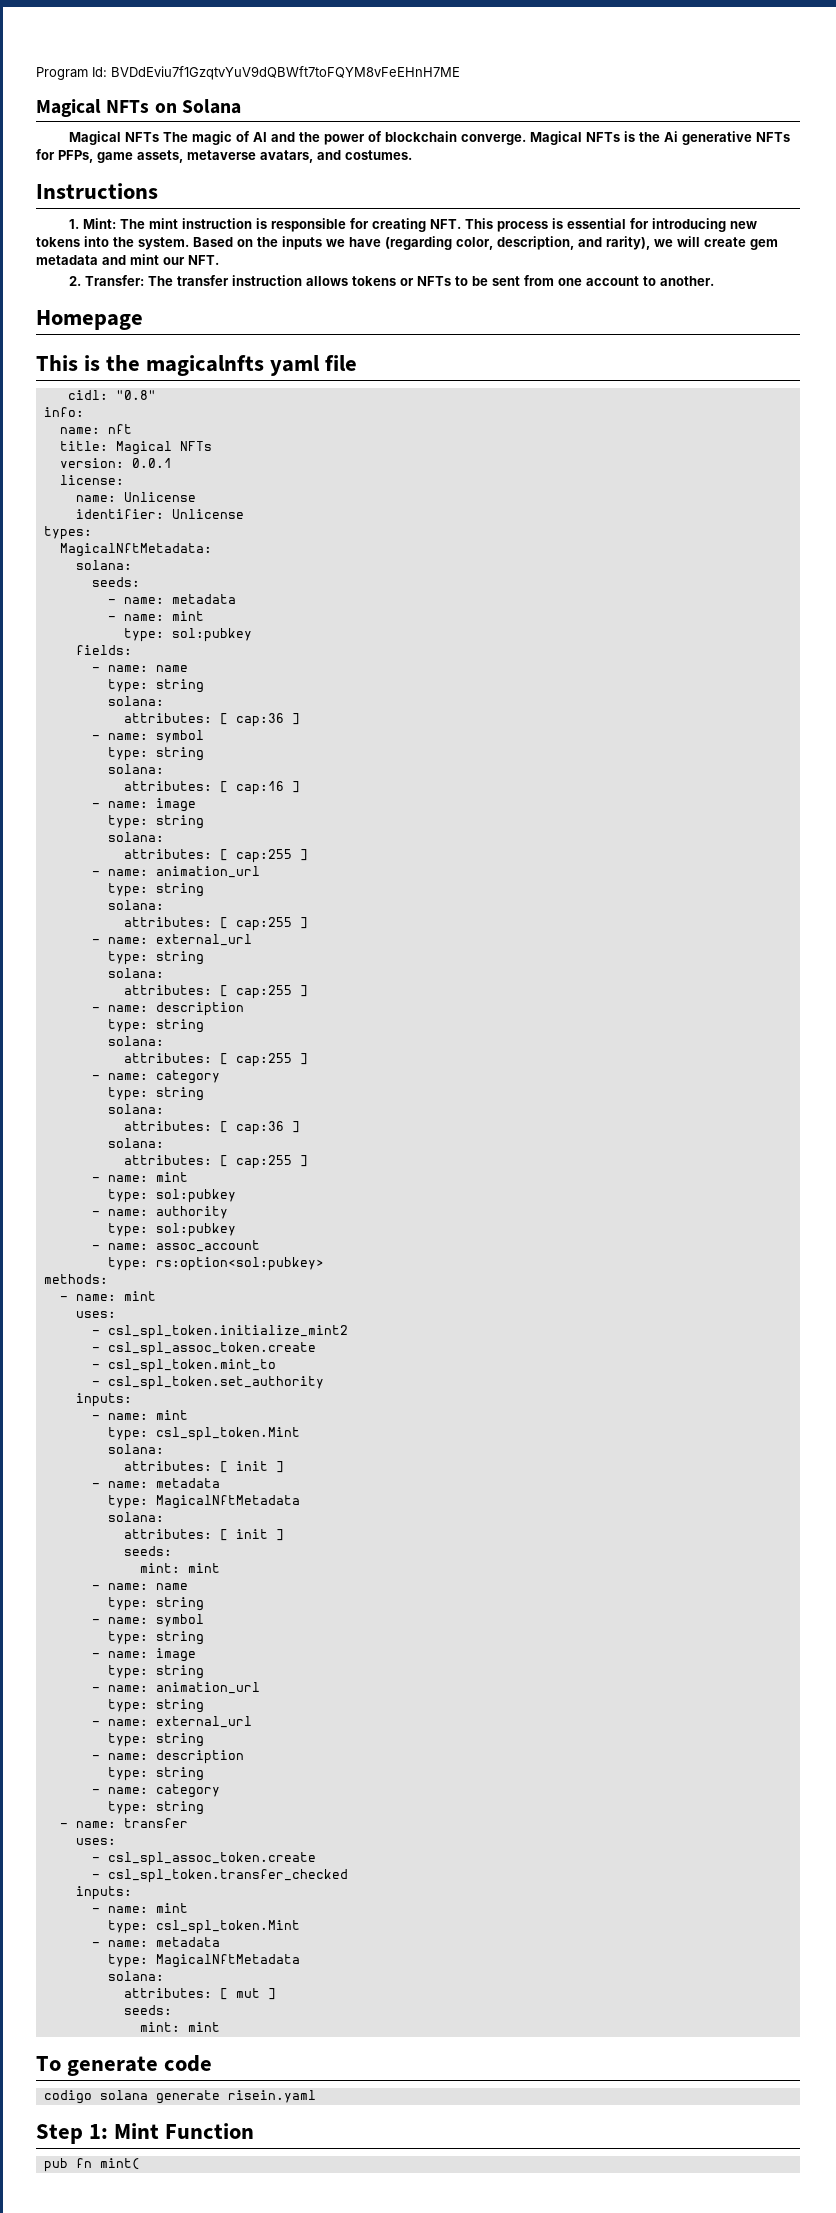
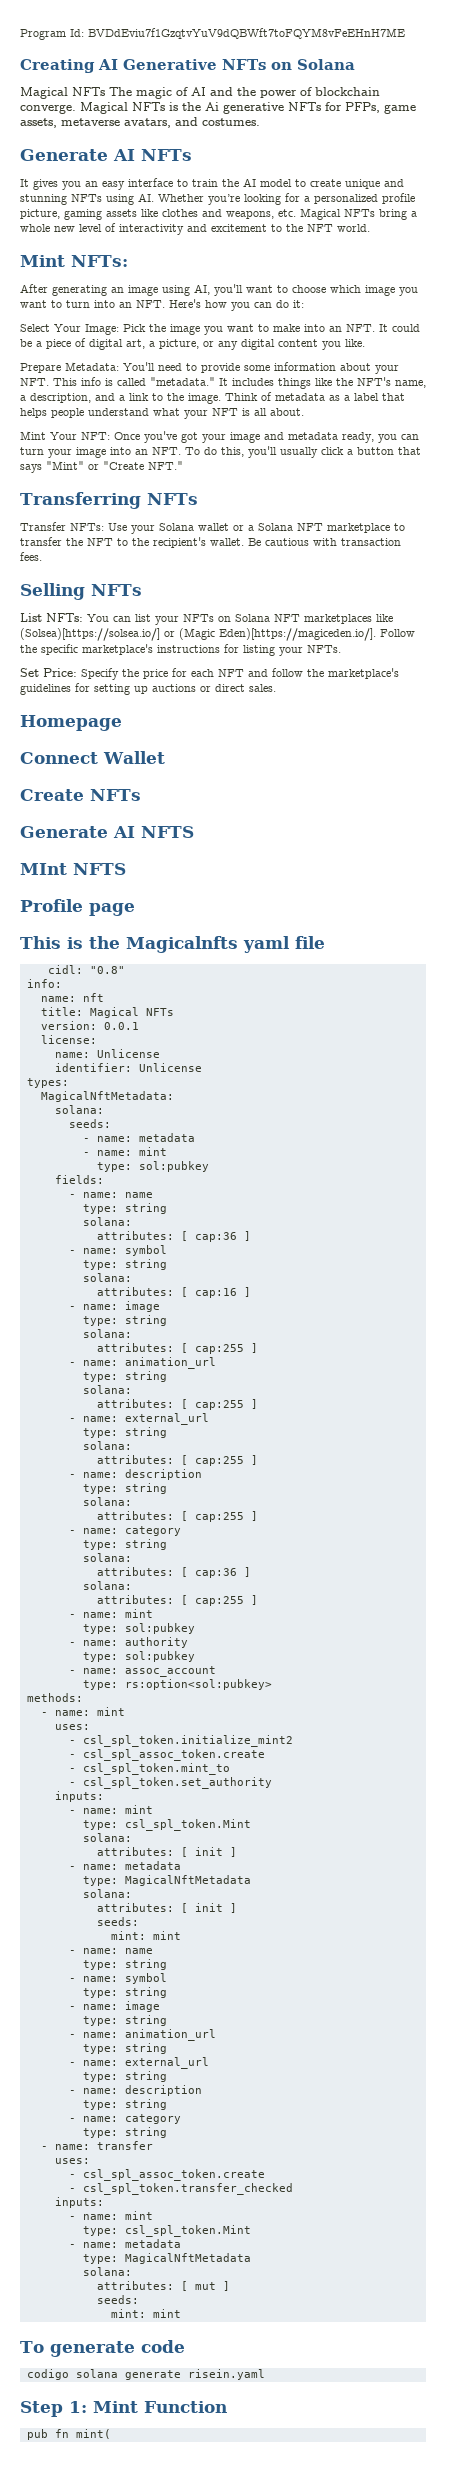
[36,99,101,117] Magical -> [20,59,217,73] Creating AI Generative
[36,183,158,199] [69,218,758,232] [36,236,778,250] [36,254,219,265] [69,275,715,286] [36,310,143,330] Instructions // 1. Mint: The mint instruction is responsible for creating NFT. This process is essential for introducing new tokens into the system. Based on the inputs we have (regarding color, description, and rarity), we will create gem metadata and mint our NFT. // 2. Transfer: The transfer instruction allows tokens or NFTs to be sent from one account to another. // Homepage -> [20,149,192,161] [20,178,404,190] [20,193,415,205] [20,208,417,220] [20,223,370,235] [20,255,128,267] [20,284,418,296] [20,299,304,311] [20,324,420,335] [20,338,365,350] [20,362,399,374] [20,377,426,389] [20,392,405,404] [20,408,304,419] [20,431,419,443] [20,446,421,458] [20,461,183,473] [20,492,198,509] [20,522,405,534] [20,537,401,548] [20,552,42,561] [20,583,142,600] [20,613,393,625] [20,628,415,641] [20,644,341,656] [20,668,399,680] [20,683,276,695] [20,715,122,731] [20,751,165,764] [20,789,141,801] [20,826,194,838] [20,863,126,875] [20,899,135,916] Generate AI NFTs // It gives you an easy interface to train the AI model to create unique and stunning NFTs using AI. Whether you’re looking for a personalized profile picture, gaming assets like clothes and weapons, etc. Magical NFTs bring a whole new level of interactivity and excitement to the NFT world. // Mint NFTs: // After generating an image using AI, you'll want to choose which image you want to turn into an NFT. Here's how you can do it: // Select Your Image: Pick the image you want to make into an NFT. It could be a piece of digital art, a picture, or any digital content you like. // Prepare Metadata: You'll need to provide some information about your NFT. This info is called "metadata." It includes things like the NFT's name, a description, and a link to the image. Think of metadata as a label that helps people understand what your NFT is all about. // Mint Your NFT: Once you've got your image and metadata ready, you can turn your image into an NFT. To do this, you'll usually click a button that says "Mint" or "Create NFT." // Transferring NFTs // Transfer NFTs: Use your Solana wallet or a Solana NFT marketplace to transfer the NFT to the recipient's wallet. Be cautious with transaction fees. // Selling NFTs // List NFTs: You can list your NFTs on Solana NFT marketplaces like (Solsea)[https://solsea.io/] or (Magic Eden)[https://magiceden.io/]. Follow the specific marketplace's instructions for listing your NFTs. // Set Price: Specify the price for each NFT and follow the marketplace's guidelines for setting up auctions or direct sales. // Homepage // Connect Wallet // Create NFTs // Generate AI NFTS // MInt NFTS // Profile page
[146,355,265,376] magicalnfts -> [126,936,238,953] Magicalnfts

